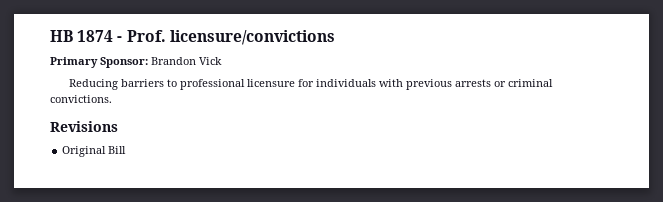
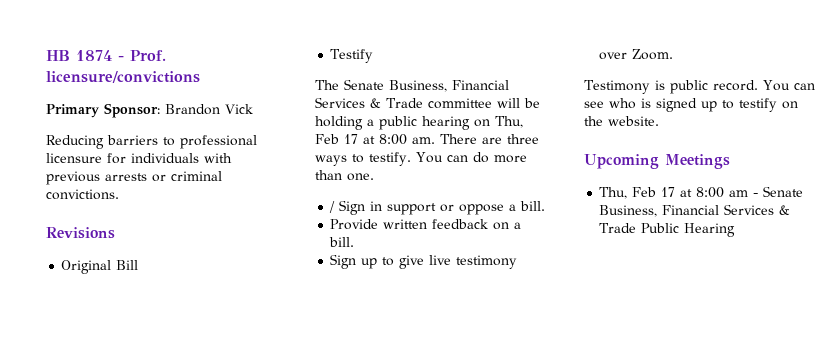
(127, 150) none -> [330,49,374,63] [315,79,509,92] [315,97,540,109] [315,116,523,130] [315,134,539,145] [315,152,527,166] [315,170,374,181] [329,200,546,215] [330,219,522,230] [329,237,355,247] [330,254,518,269] [599,49,674,60] [584,80,815,94] [584,98,798,112] [584,116,659,126] [584,154,730,169] [599,186,804,199] [599,204,791,217] [599,223,736,237] // Testify // The Senate Business, Financial Services & Trade committee will be holding a public hearing on Thu, Feb 17 at 8:00 am. There are three ways to testify. You can do more than one. // / Sign in support or oppose a bill. // Provide written feedback on a bill. // Sign up to give live testimony over Zoom. // Testimony is public record. You can see who is signed up to testify on the website. // Upcoming Meetings // Thu, Feb 17 at 8:00 am - Senate Business, Financial Services & Trade Public Hearing

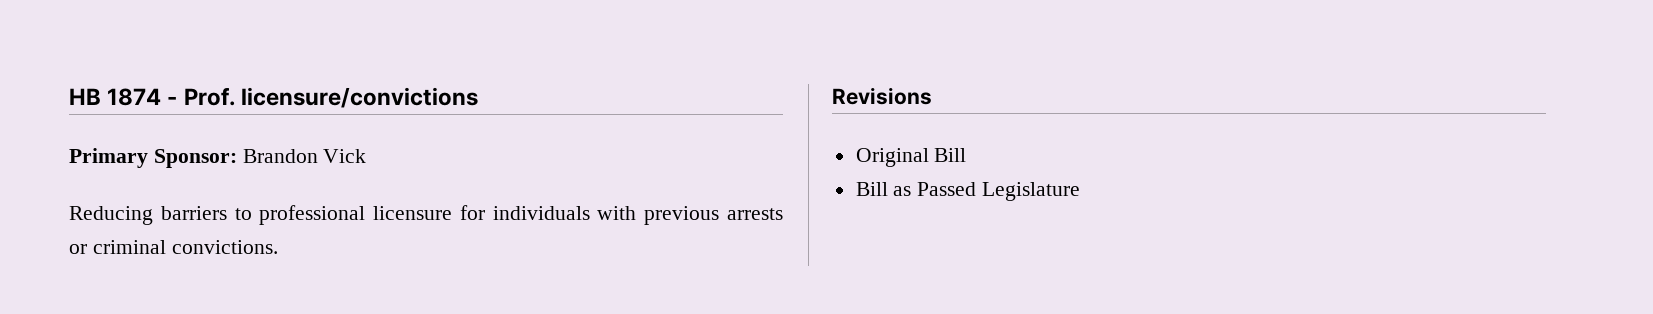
[330,49,374,63] [315,79,509,92] [315,97,540,109] [315,116,523,130] [315,134,539,145] [315,152,527,166] [315,170,374,181] [329,200,546,215] [330,219,522,230] [329,237,355,247] [330,254,518,269] [599,49,674,60] [584,80,815,94] [584,98,798,112] [584,116,659,126] [584,154,730,169] [599,186,804,199] [599,204,791,217] [599,223,736,237] Testify // The Senate Business, Financial Services & Trade committee will be holding a public hearing on Thu, Feb 17 at 8:00 am. There are three ways to testify. You can do more than one. // / Sign in support or oppose a bill. // Provide written feedback on a bill. // Sign up to give live testimony over Zoom. // Testimony is public record. You can see who is signed up to testify on the website. // Upcoming Meetings // Thu, Feb 17 at 8:00 am - Senate Business, Financial Services & Trade Public Hearing -> [855,182,1081,201] Bill as Passed Legislature

